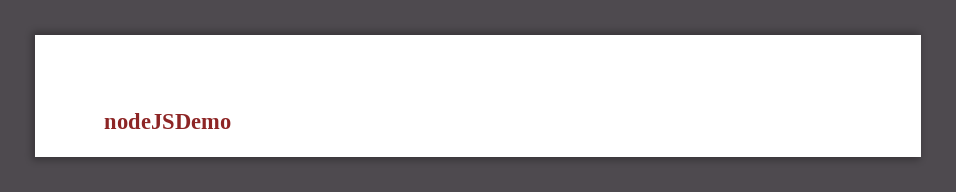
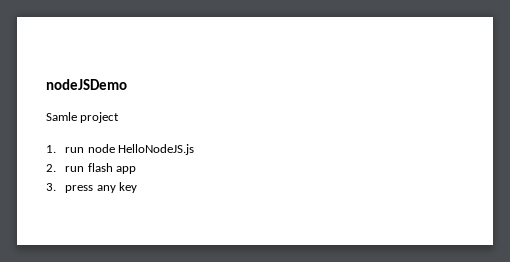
(231, 121) none -> [46,112,120,123] [46,144,194,155] [46,163,136,174] [46,182,137,193] // Samle project // 1. run node HelloNodeJS.js // 2. run flash app // 3. press any key

